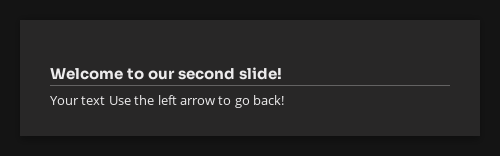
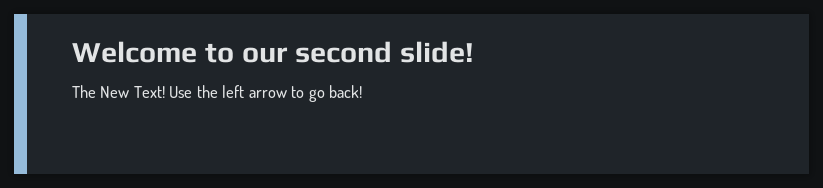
[50,96,106,105] Your text -> [72,85,165,98] The New Text!

